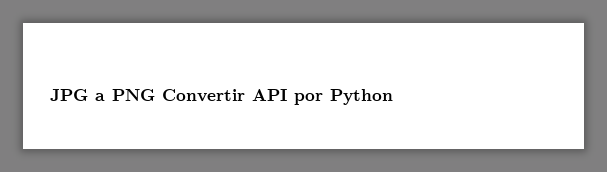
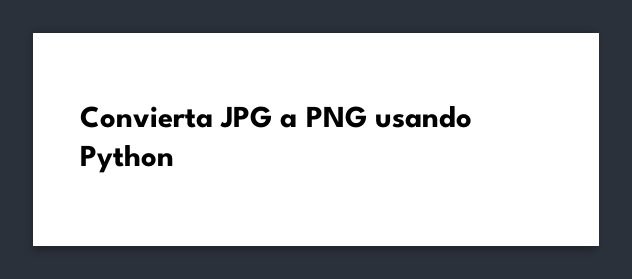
(50, 95) none -> [80,106,213,128] Convierta
[162,89,323,105] Convertir API por -> [374,106,472,128] usando

